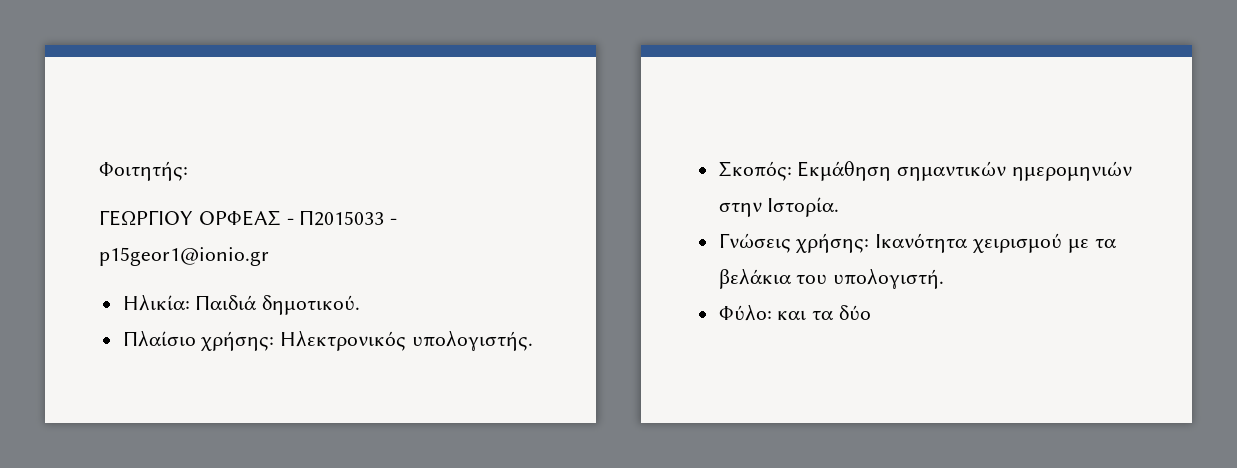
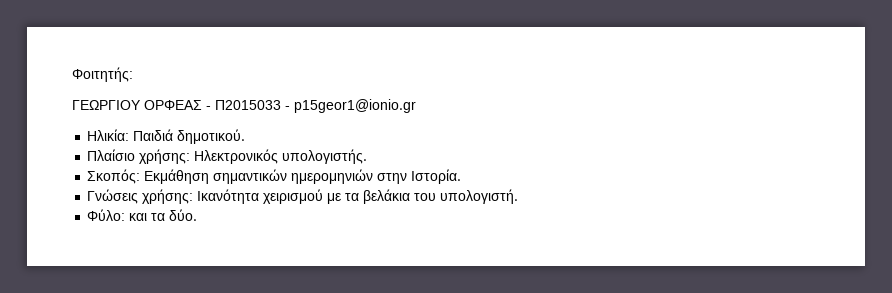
[839,305,872,320] δύο -> [169,209,198,221] δύο.

